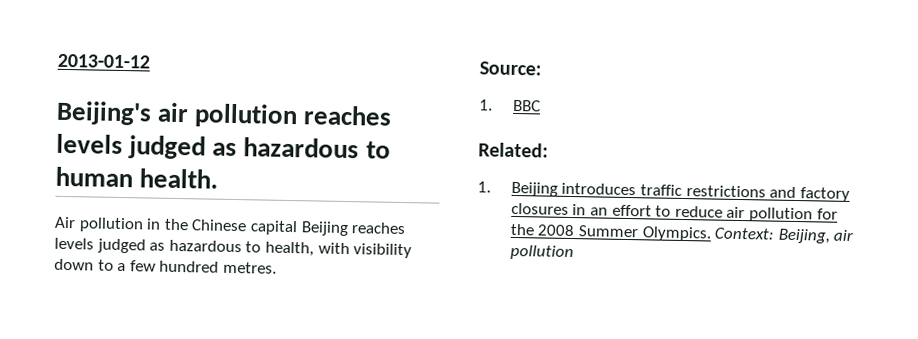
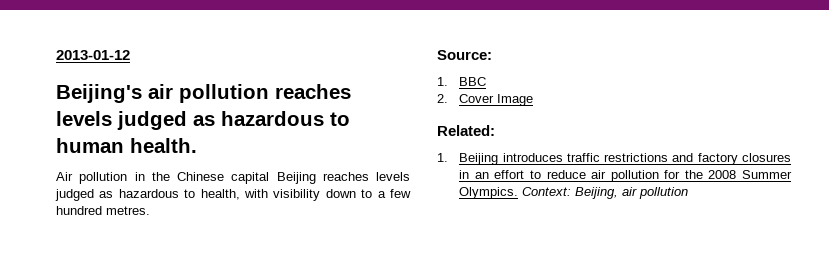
(541, 105) none -> [437,94,534,106] // 2. Cover Image

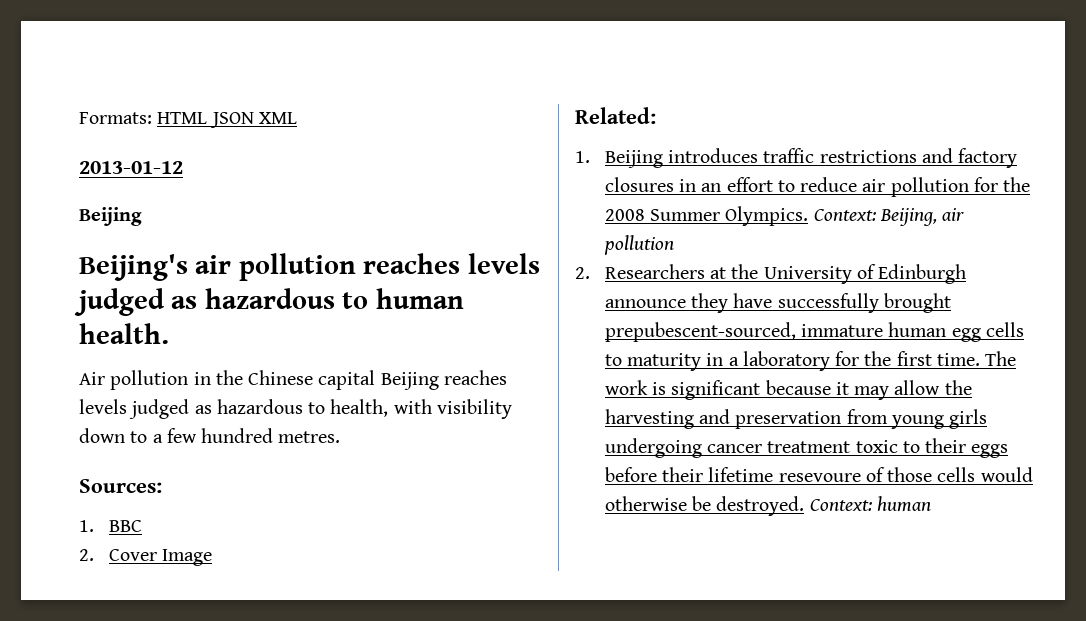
(56, 55) none -> [79,112,297,128] Formats: HTML JSON XML //
(130, 55) none -> [79,207,142,226] // Beijing
[437,50,492,60] Source: -> [79,479,162,493] Sources:
(689, 193) none -> [575,264,967,284] [604,293,951,313] [604,322,1024,342] [604,351,1017,371] [604,380,972,400] [604,409,988,429] [604,438,1009,458] [604,467,1033,482] [604,496,931,516] // 2. Researchers at the University of Edinburgh announce they have successfully brought prepubescent-sourced, immature human egg cells to maturity in a laboratory for the first time. The work is significant because it may allow the harvesting and preservation from young girls undergoing cancer treatment toxic to their eggs before their lifetime resevoure of those cells would otherwise be destroyed. Context: human

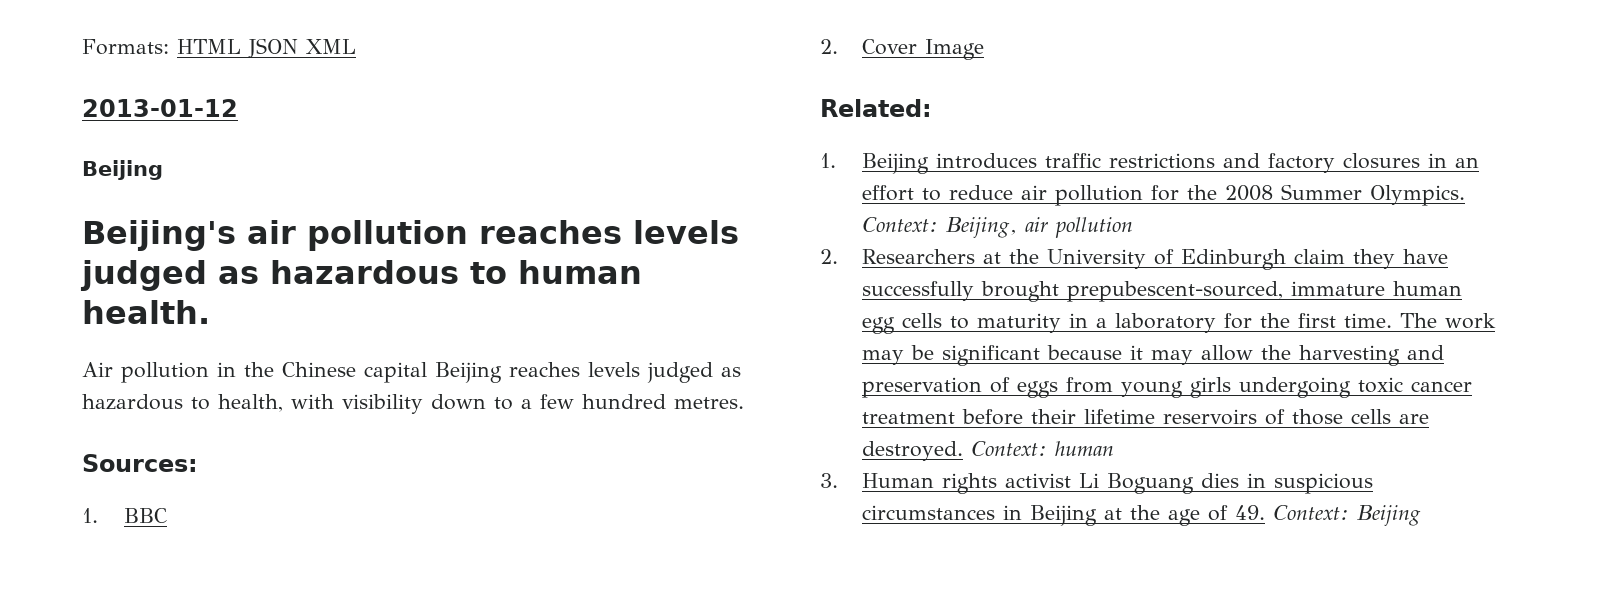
[604,299,686,308] announce -> [1293,249,1345,264] claim
[651,382,666,395] is -> [861,345,934,365] may be
(842, 420) none -> [989,377,1058,398] of eggs
(702, 448) none -> [1357,377,1403,393] toxic
[855,438,1009,458] toxic to their eggs -> (955, 418) none
[778,473,861,482] resevoure -> [1162,409,1257,425] reservoirs
[980,467,1033,482] [604,496,711,511] would otherwise be -> [1398,414,1429,424] are
(931, 504) none -> [820,473,1373,494] [861,505,1421,526] // 3. Human rights activist Li Boguang dies in suspicious circumstances in Beijing at the age of 49. Context: Beijing

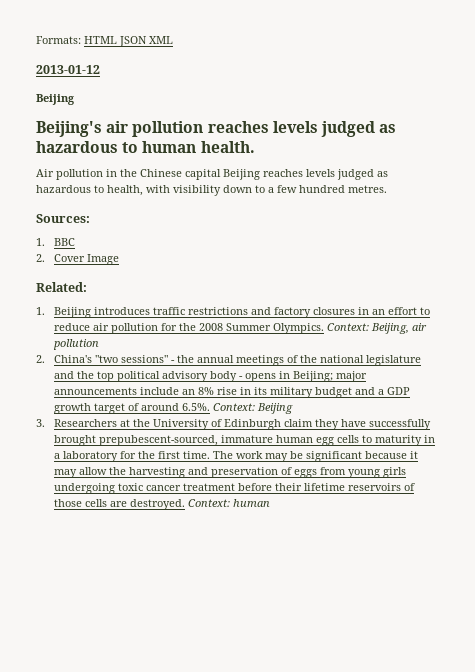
(838, 256) none -> [53,355,421,366] [53,371,367,382] [53,387,410,398] [53,403,293,414] [36,419,45,427] China's "two sessions" - the annual meetings of the national legislature and the top political advisory body - opens in Beijing; major announcements include an 8% rise in its military budget and a GDP growth target of around 6.5%. Context: Beijing // 3.
[820,473,1373,494] [861,505,1421,526] // 3. Human rights activist Li Boguang dies in suspicious circumstances in Beijing at the age of 49. Context: Beijing -> (270, 503) none

